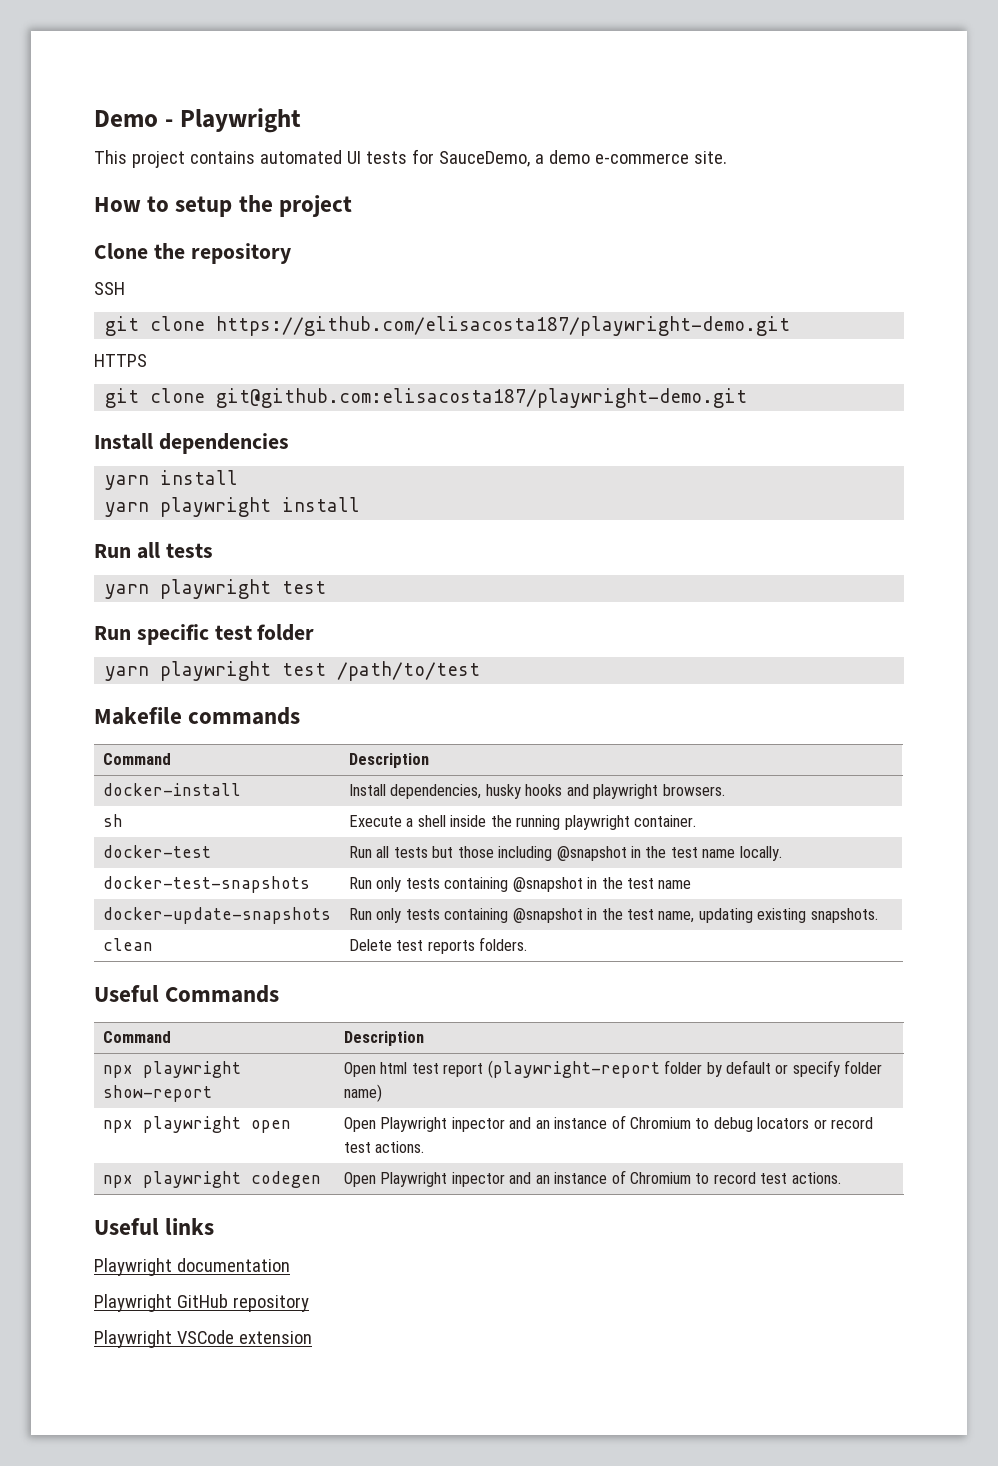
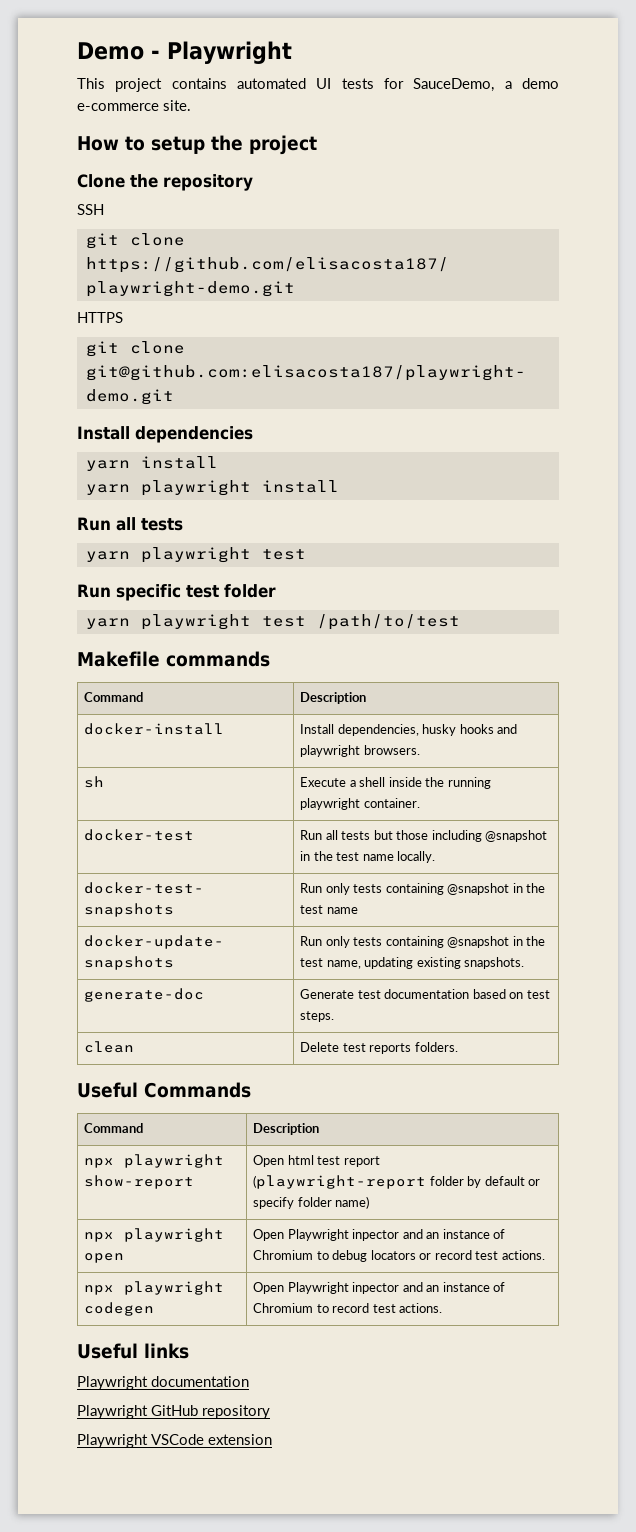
(878, 915) none -> [84,988,205,1002] [300,989,550,999] [300,1011,335,1022] // generate-doc | Generate test documentation based on test steps.

